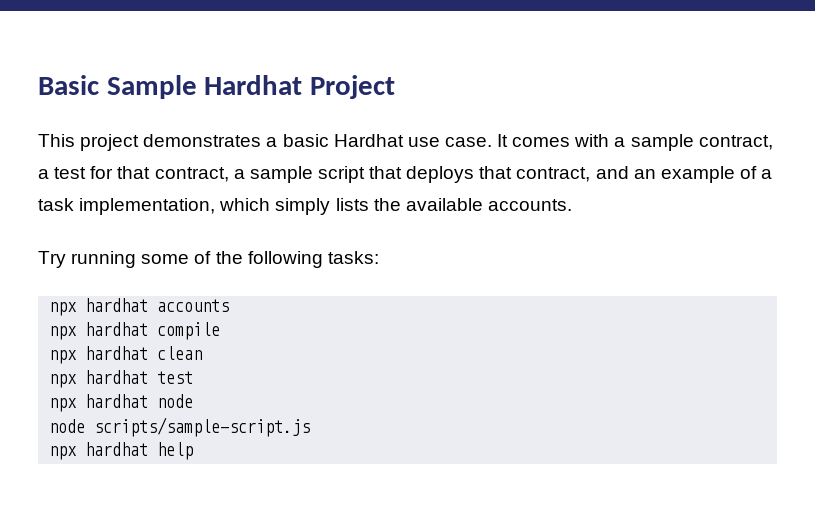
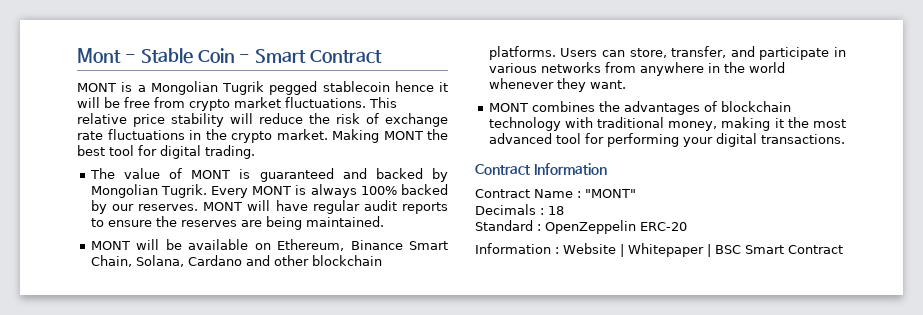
[38,75,396,99] [38,134,773,151] [38,166,773,183] [38,198,572,215] [38,251,379,268] [49,298,230,316] [49,322,221,340] [49,346,203,364] [49,370,194,388] [49,394,194,412] [49,417,311,437] [49,442,194,460] Basic Sample Hardhat Project // This project demonstrates a basic Hardhat use case. It comes with a sample contract, a test for that contract, a sample script that deploys that contract, and an example of a task implementation, which simply lists the available accounts. // Try running some of the following tasks: // npx hardhat accounts // npx hardhat compile // npx hardhat clean // npx hardhat test // npx hardhat node // node scripts/sample-script.js // npx hardhat help -> [77,48,383,64] [77,81,448,95] [77,97,397,111] [77,113,448,127] [77,129,448,143] [77,145,255,159] [89,168,448,182] [90,184,448,198] [90,200,448,214] [90,216,384,230] [90,239,448,251] [90,255,382,267] [488,46,846,60] [488,62,785,76] [488,78,626,92] [488,101,791,115] [488,117,846,131] [488,133,845,147] [475,163,607,175] [475,189,636,198] [475,204,564,215] [475,220,687,234] [475,243,843,257] Mont - Stable Coin - Smart Contract // MONT is a Mongolian Tugrik pegged stablecoin hence it will be free from crypto market fluctuations. This relative price stability will reduce the risk of exchange rate fluctuations in the crypto market. Making MONT the best tool for digital trading. // The value of MONT is guaranteed and backed by Mongolian Tugrik. Every MONT is always 100% backed by our reserves. MONT will have regular audit reports to ensure the reserves are being maintained. // MONT will be available on Ethereum, Binance Smart Chain, Solana, Cardano and other blockchain platforms. Users can store, transfer, and participate in various networks from anywhere in the world whenever they want. // MONT combines the advantages of blockchain technology with traditional money, making it the most advanced tool for performing your digital transactions. // Contract Information // Contract Name : "MONT" // Decimals : 18 // Standard : OpenZeppelin ERC-20 // Information : Website | Whitepaper | BSC Smart Contract

